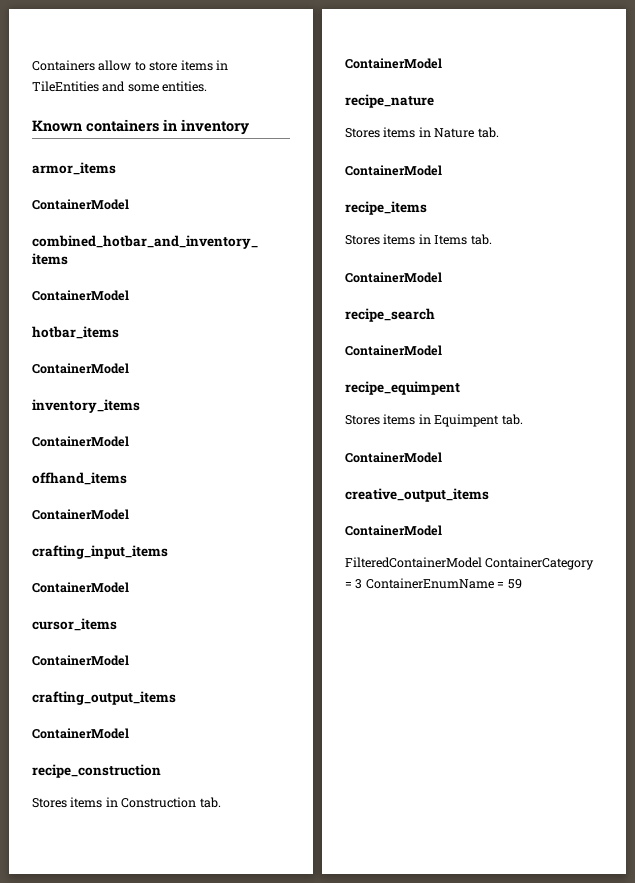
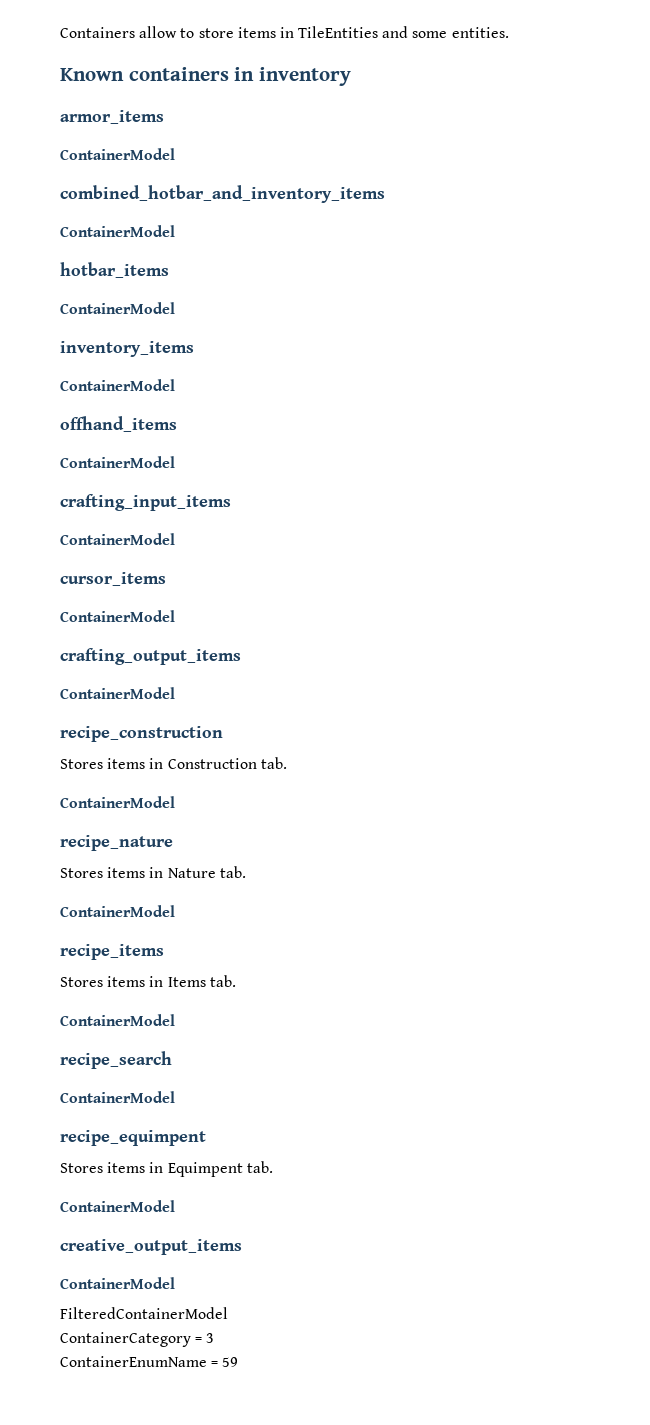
(482, 562) none -> (228, 1313) //
(363, 584) none -> (215, 1338) //

